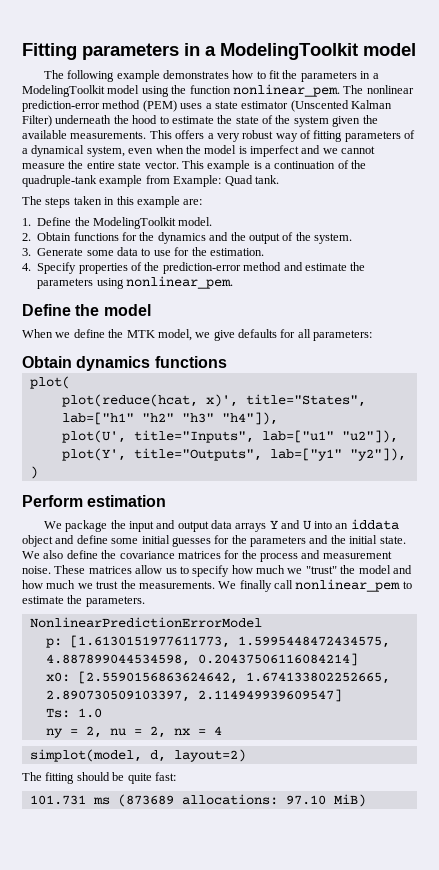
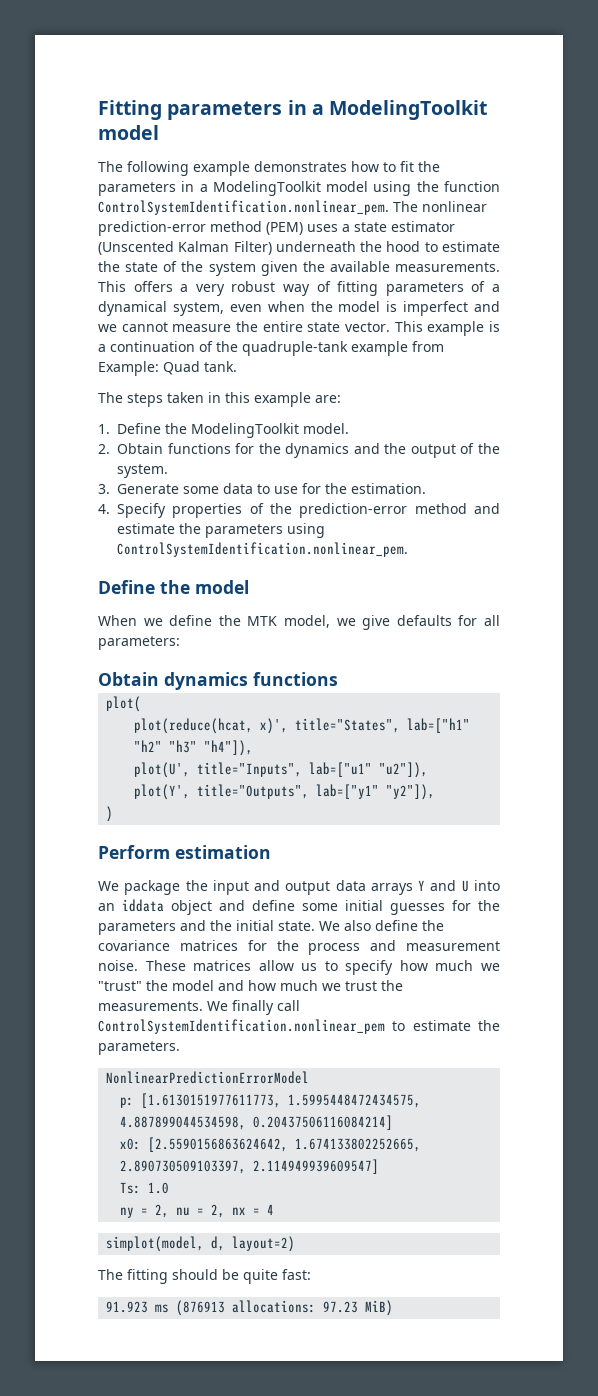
[232,84,340,97] nonlinear_pem. -> [98,200,389,215] ControlSystemIdentification.nonlinear_pem.
[126,276,233,289] nonlinear_pem. -> [117,542,408,557] ControlSystemIdentification.nonlinear_pem.
[295,579,401,592] nonlinear_pem -> [98,1019,385,1034] ControlSystemIdentification.nonlinear_pem
[29,794,326,807] 101.731 ms (873689 allocations: 97.10 -> [106,1300,359,1316] 91.923 ms (876913 allocations: 97.23

